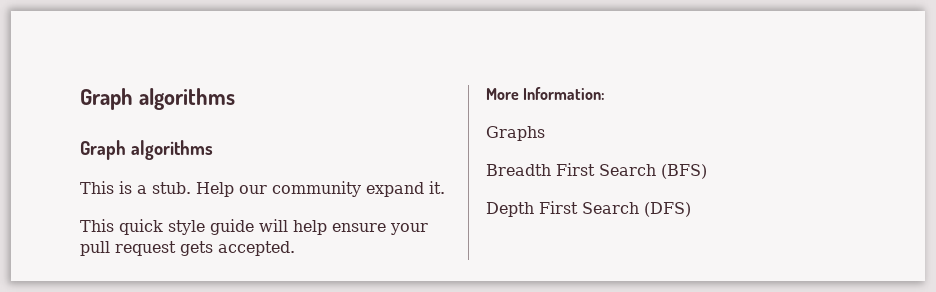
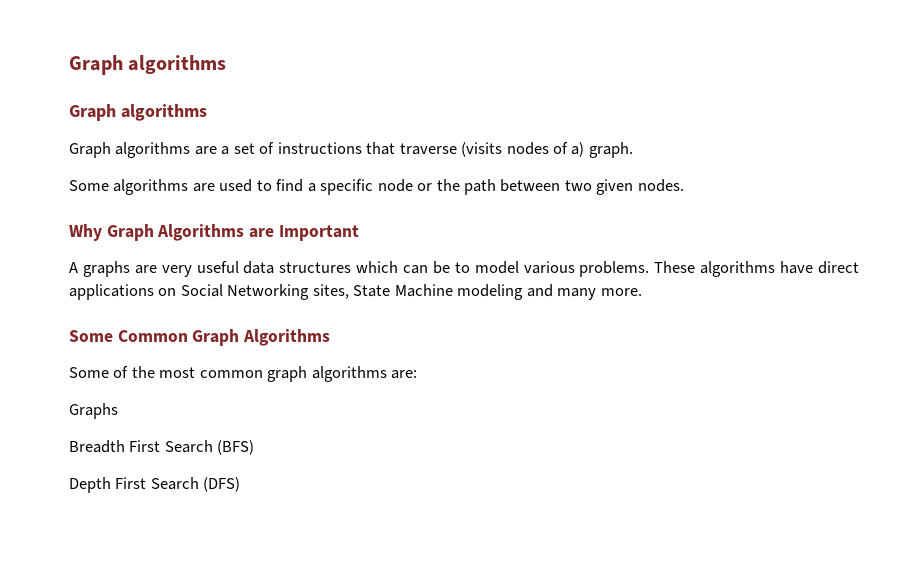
[80,181,445,197] [80,219,428,235] [80,241,295,256] [486,87,606,100] This is a stub. Help our community expand it. // This quick style guide will help ensure your pull request gets accepted. // More Information: -> [69,142,633,158] [69,179,684,195] [69,224,359,241] [69,261,859,277] [69,284,642,300] [69,329,331,346] [69,366,418,382] Graph algorithms are a set of instructions that traverse (visits nodes of a) graph. // Some algorithms are used to find a specific node or the path between two given nodes. // Why Graph Algorithms are Important // A graphs are very useful data structures which can be to model various problems. These algorithms have direct applications on Social Networking sites, State Machine modeling and many more. // Some Common Graph Algorithms // Some of the most common graph algorithms are:

